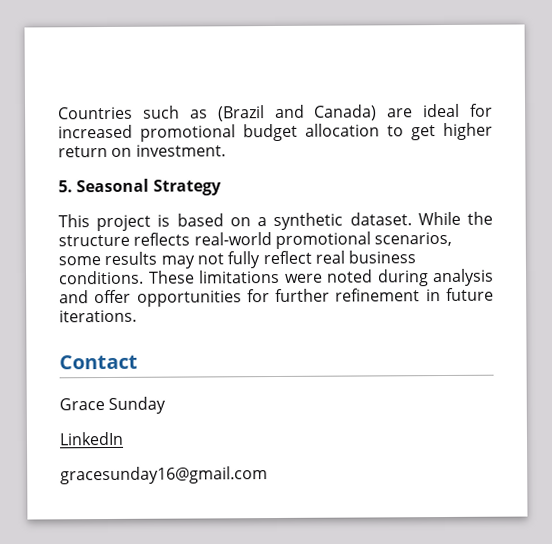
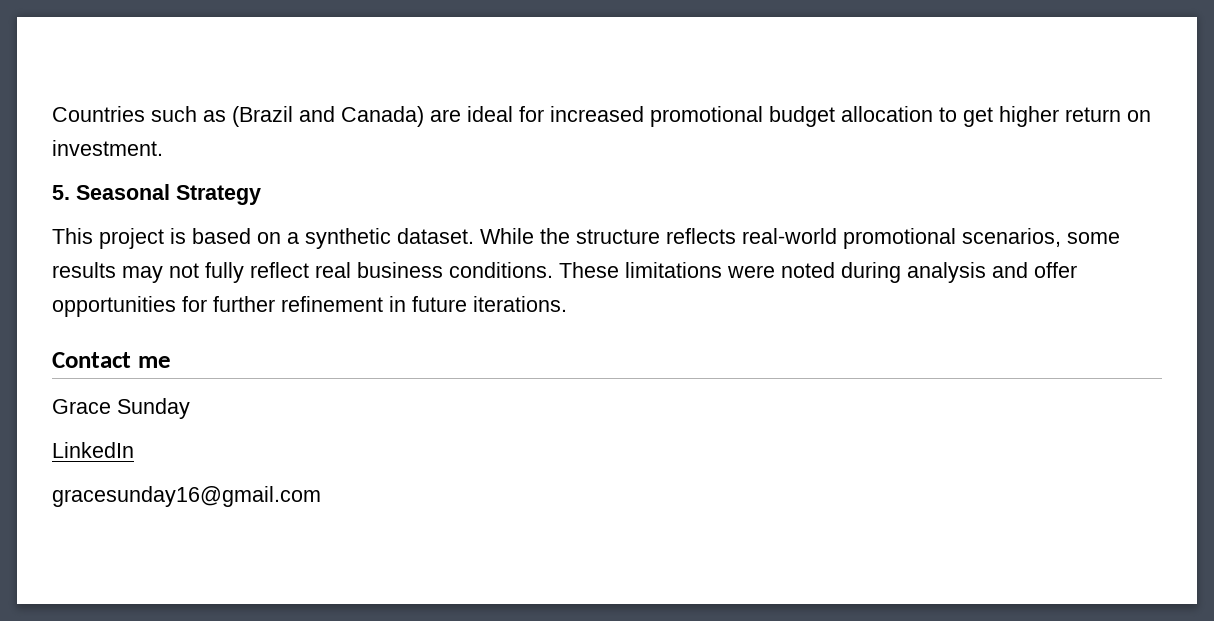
(138, 362) none -> [137,356,171,368] me

